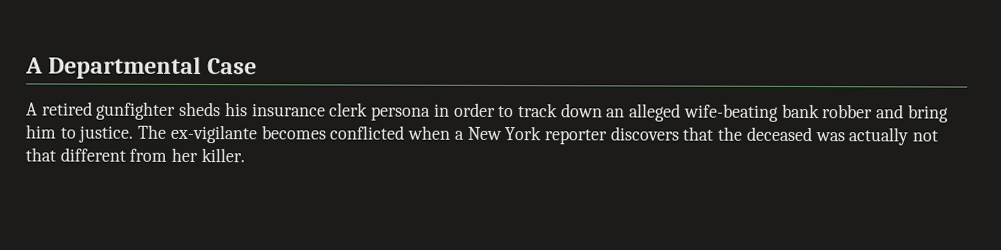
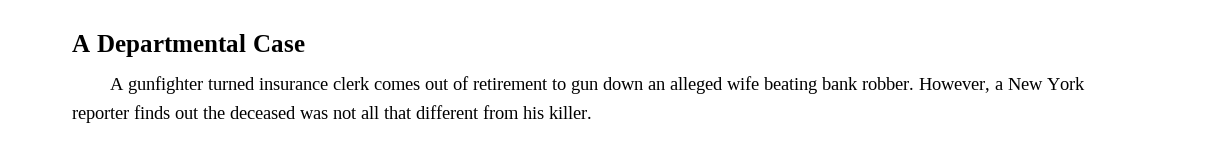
[41,101,949,123] [25,124,451,144] retired gunfighter sheds his insurance clerk persona in order to track down an alleged wife-beating bank robber and bring him to justice. The ex-vigilante becomes conflicted when -> [128,76,991,94] gunfighter turned insurance clerk comes out of retirement to gun down an alleged wife beating bank robber. However,
[609,126,714,141] discovers that -> [134,105,199,119] finds out
[848,127,939,146] actually not -> [333,106,379,119] not all
[171,147,199,162] her -> [523,106,544,119] his

